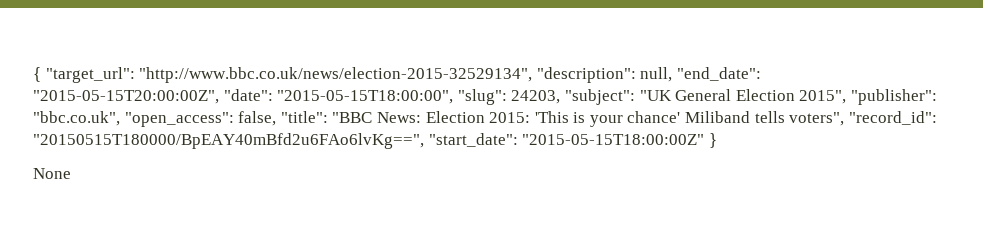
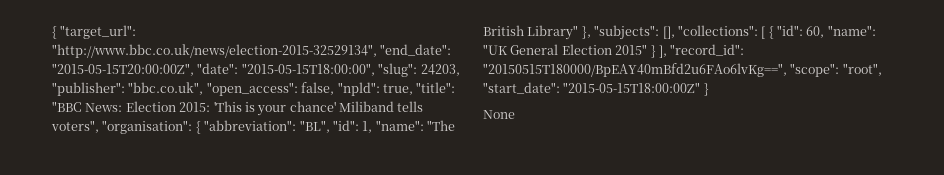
[536,67,673,83] "description": null, -> (377, 51) none
[564,89,847,105] "subject": "UK General Election 2015", -> (460, 70) none
(277, 118) none -> [337,82,413,96] "npld": true,
[848,111,937,125] [33,133,424,149] "record_id": "20150515T180000/BpEAY40mBfd2u6FAo6lvKg==", -> [102,120,455,134] [483,25,876,40] [483,44,745,58] [483,63,882,77] "organisation": { "abbreviation": "BL", "id": 1, "name": "The British Library" }, "subjects": [], "collections": [ { "id": 60, "name": "UK General Election 2015" } ], "record_id": "20150515T180000/BpEAY40mBfd2u6FAo6lvKg==", "scope": "root",

